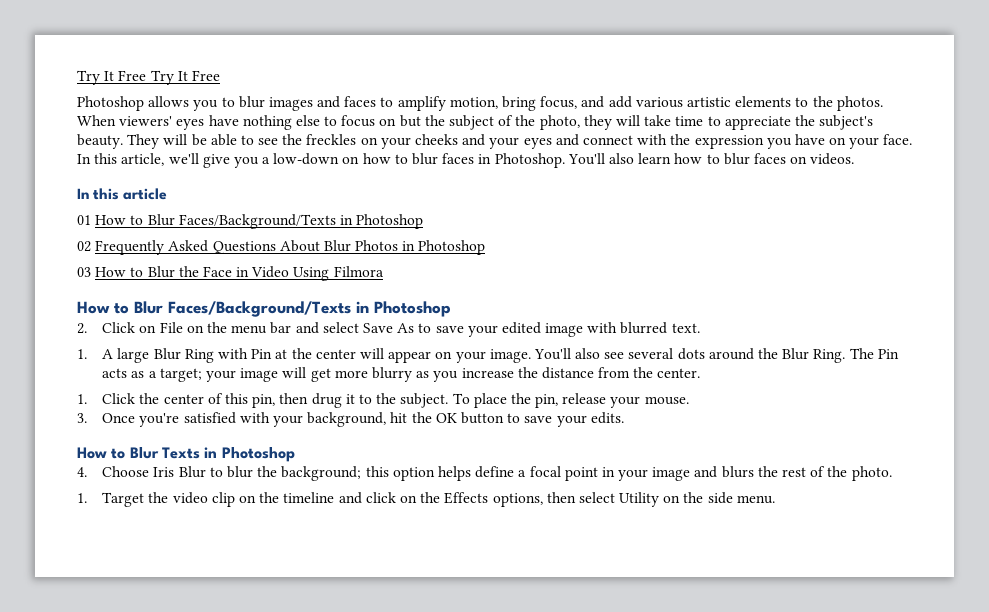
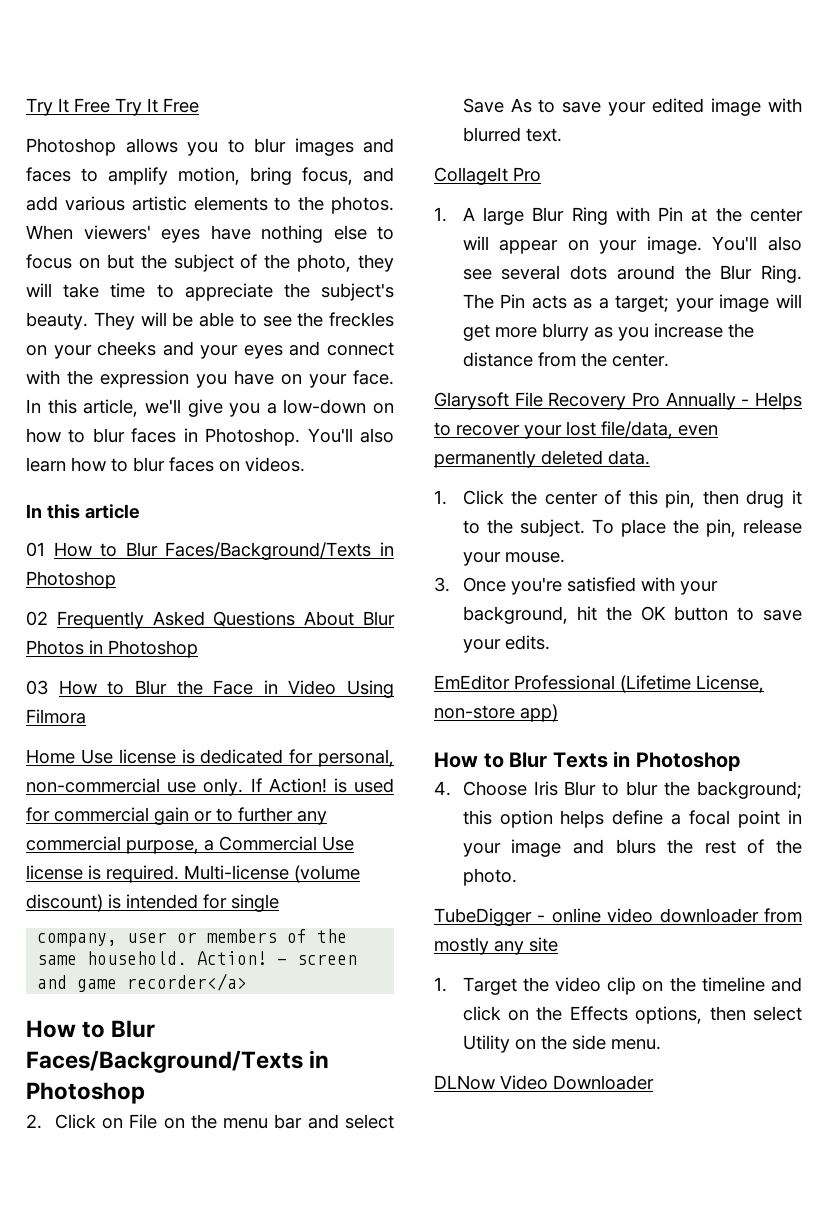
(384, 271) none -> [26,749,394,767] [26,778,394,796] [26,807,327,825] [26,836,354,854] [26,865,360,883] [26,894,279,912] [37,929,348,947] [37,951,358,965] [37,973,248,992] // Home Use license is dedicated for personal, non-commercial use only. If Action! is used for commercial gain or to further any commercial purpose, a Commercial Use license is required. Multi-license (volume discount) is intended for single // company, user or members of the same household. Action! - screen and game recorder</a>
(700, 328) none -> [434,167,541,185] // CollageIt Pro
(701, 373) none -> [434,392,802,410] [434,421,718,439] [434,450,650,468] // Glarysoft File Recovery Pro Annually - Helps to recover your lost file/data, even permanently deleted data.
(624, 418) none -> [434,675,764,693] [434,704,558,722] // EmEditor Professional (Lifetime License, non-store app)
(892, 473) none -> [434,908,802,926] [434,937,558,955] // TubeDigger - online video downloader from mostly any site
(775, 499) none -> [434,1075,654,1090] // DLNow Video Downloader

